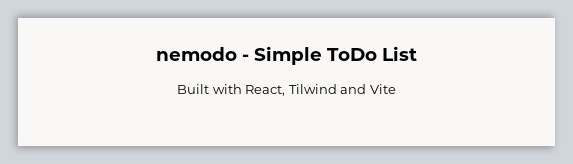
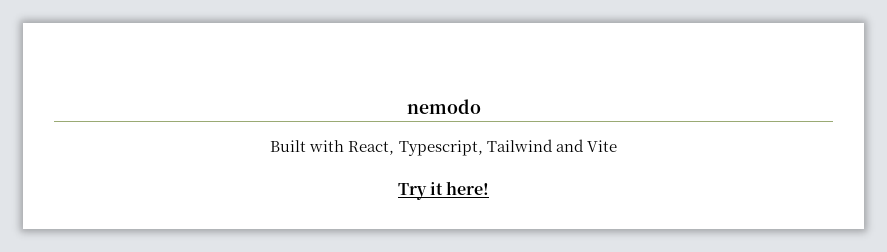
[242,46,417,65] - Simple ToDo List -> (481, 106) none
[288,84,337,94] Tilwind -> [398,139,553,156] Typescript, Tailwind
(396, 89) none -> [397,181,490,200] // Try it here!

